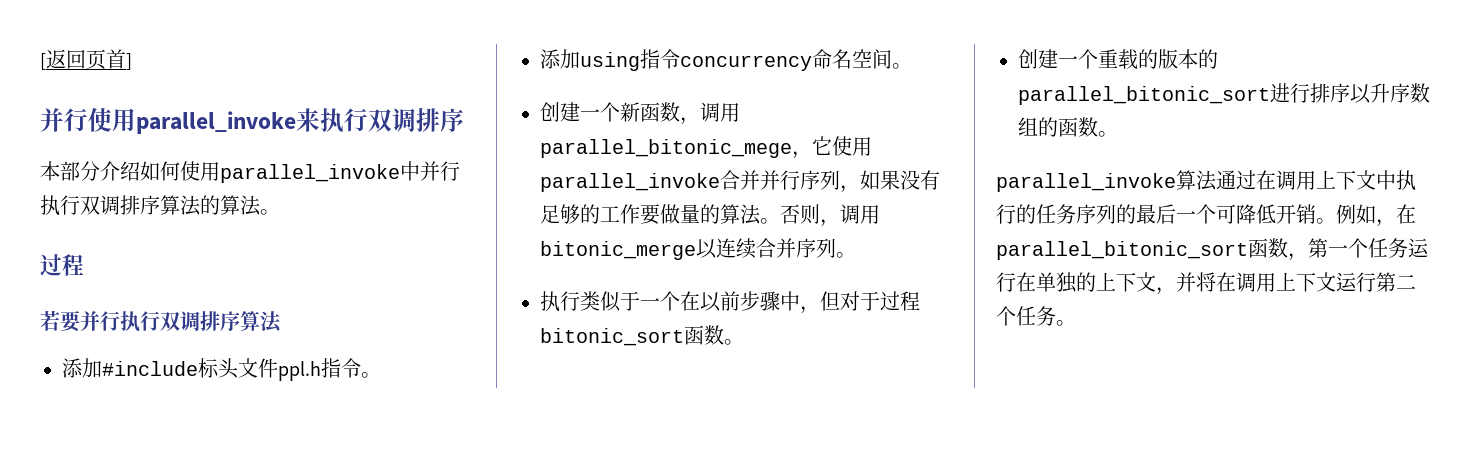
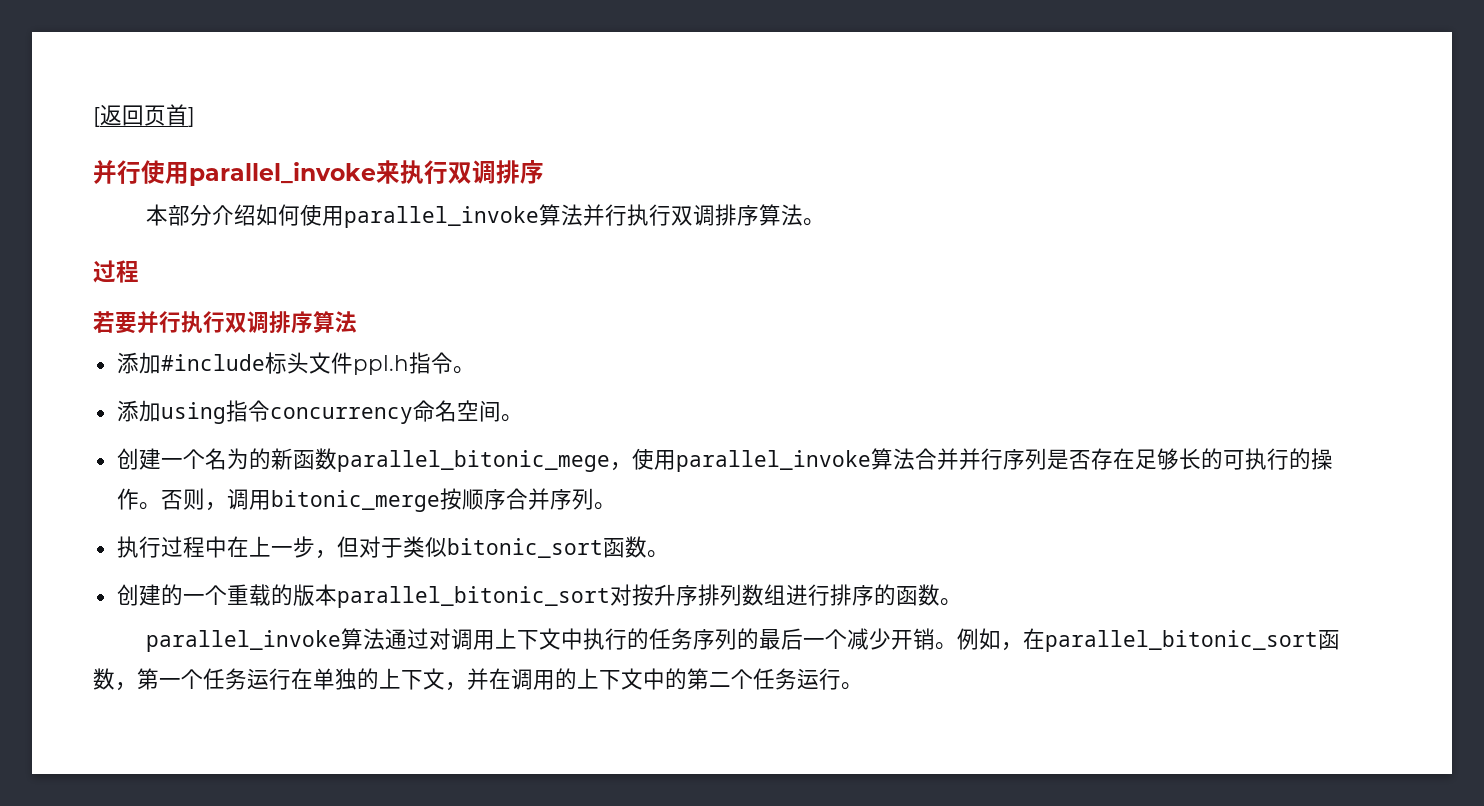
[400,161,460,181] [40,195,261,216] 中并行执行双调排序算法的算法 -> [538,204,803,226] 算法并行执行双调排序算法
[620,102,740,125] [540,136,872,159] [540,173,720,192] 新函数，调用parallel_bitonic_mege，它使用parallel_invoke -> [204,448,915,472] 名为的新函数parallel_bitonic_mege，使用parallel_invoke算法
[840,170,940,193] [540,204,761,225] ，如果没有足够的工作要做量的算法 -> [1046,448,1333,470] [116,488,139,510] 是否存在足够长的可执行的操作
[696,238,756,259] 以连续 -> [439,488,506,510] 按顺序
[580,291,800,312] 类似于一个在以前步骤中 -> [160,536,315,558] 过程中在上一步
[880,291,920,311] 过程 -> [402,536,447,558] 类似
(1058, 59) none -> [160,584,183,606] 的
[1198,49,1218,69] [1018,83,1430,105] [1018,117,1038,136] 的parallel_bitonic_sort进行排序以升序数组 -> [336,584,874,608] parallel_bitonic_sort对按升序排列数组进行排序
[1256,170,1276,190] 在 -> [428,628,451,650] 对
[1216,204,1276,224] 可降低 -> [846,628,891,650] 减少
[1196,272,1376,292] 将在调用上下文运行 -> [489,668,687,690] 在调用的上下文中的
(1056, 316) none -> [797,668,841,690] 运行

